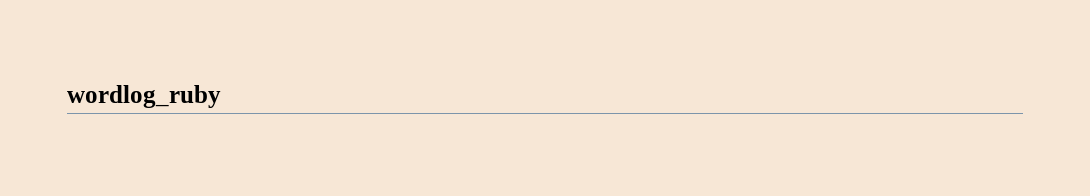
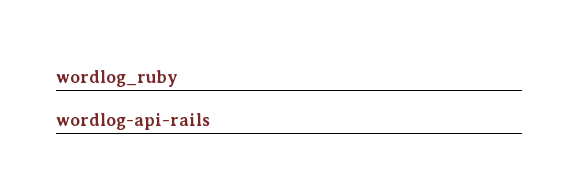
(221, 96) none -> [56,113,210,130] // wordlog-api-rails

